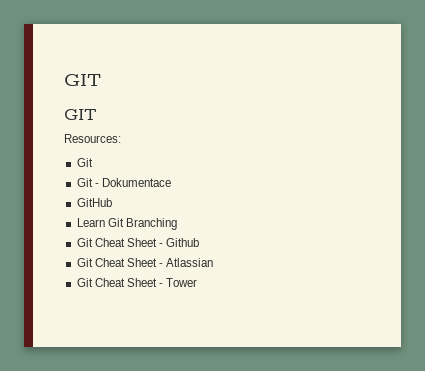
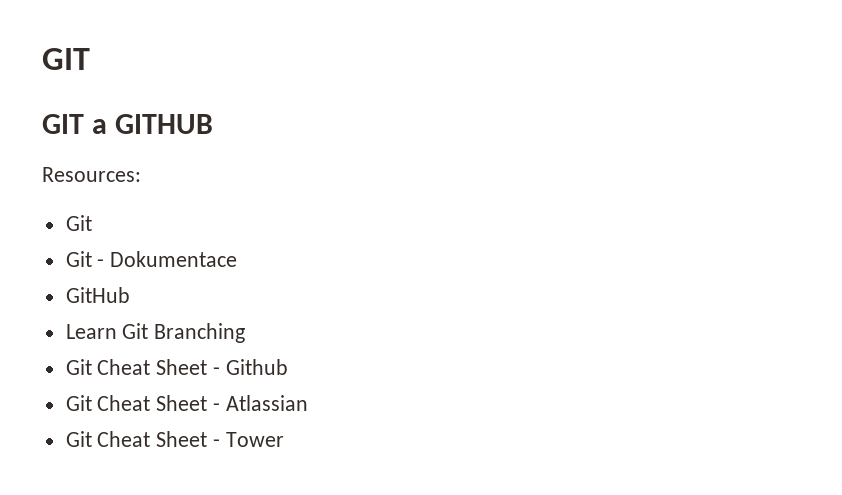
(97, 114) none -> [92,114,214,134] a GITHUB

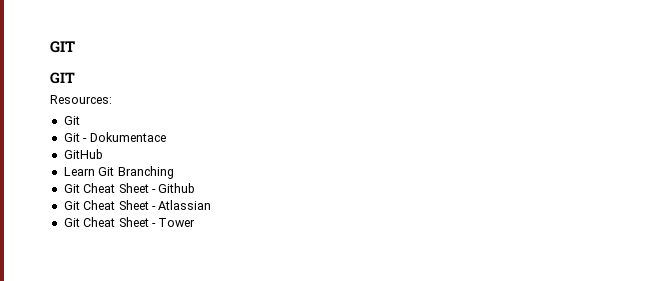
[92,114,214,134] a GITHUB -> (75, 78) none

